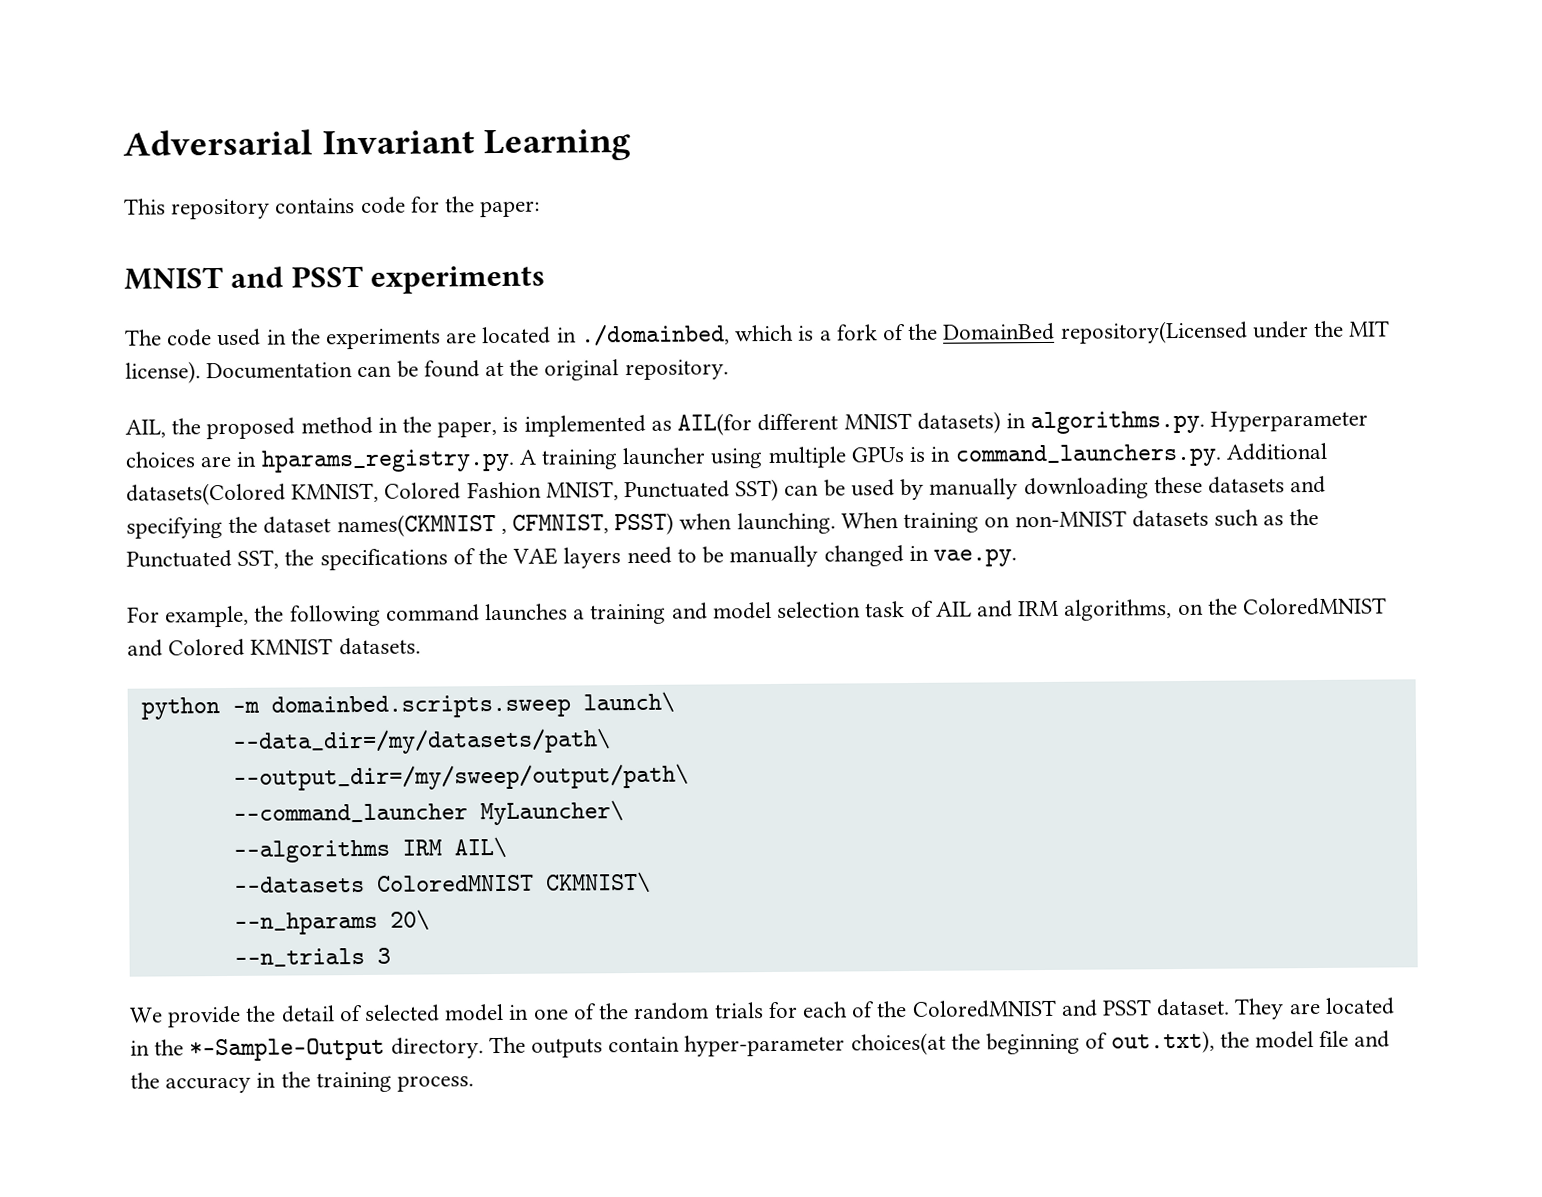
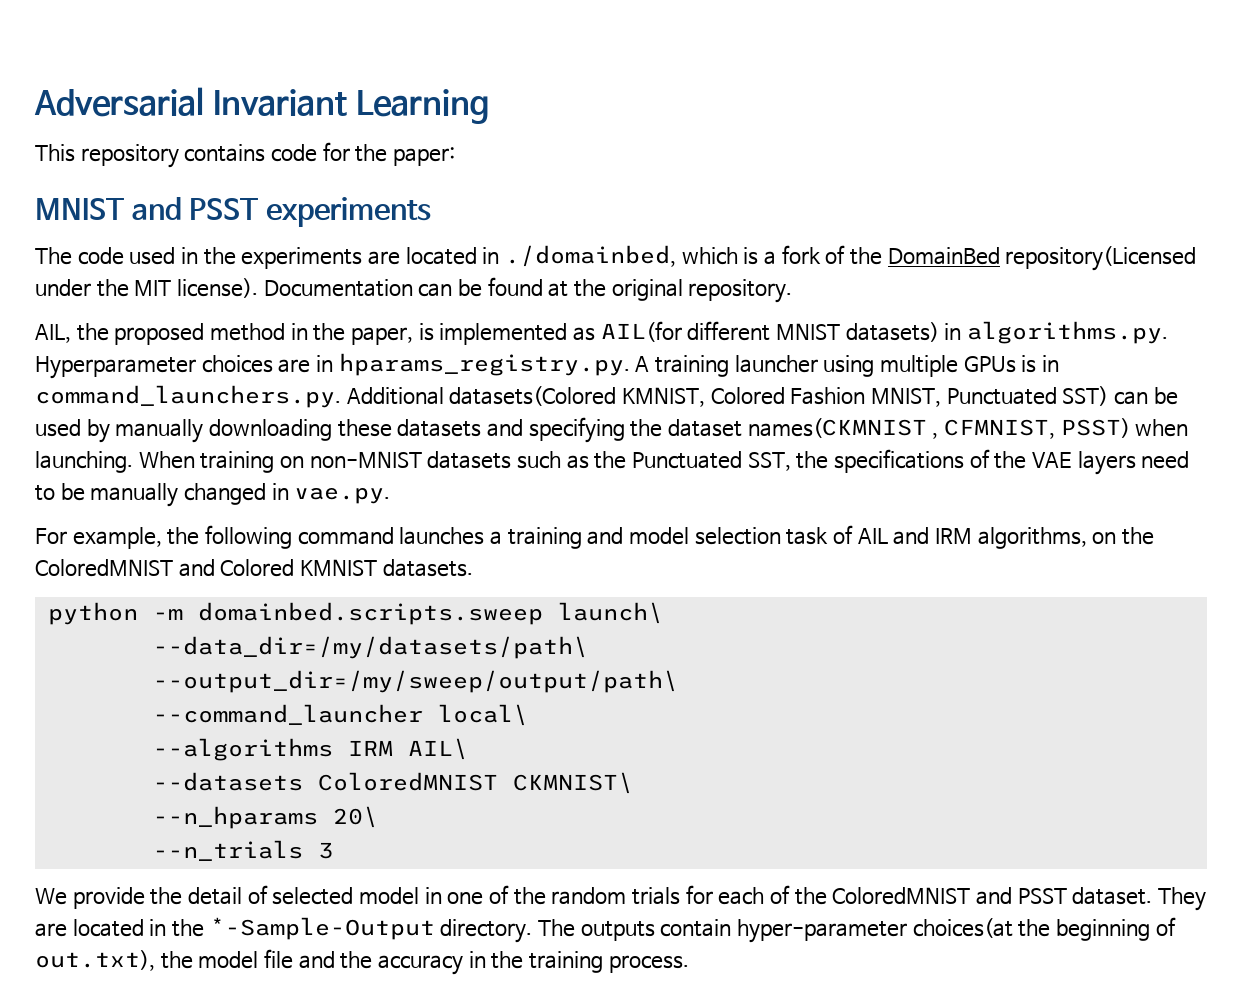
[479,800,624,826] MyLauncher\ -> [437,704,528,726] local\

